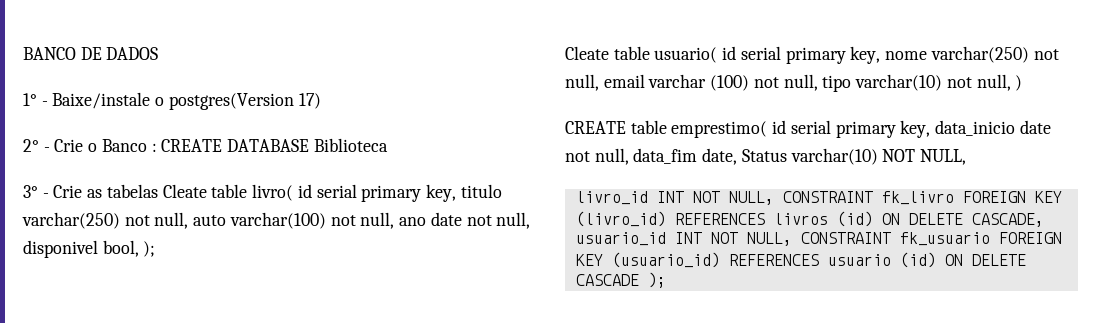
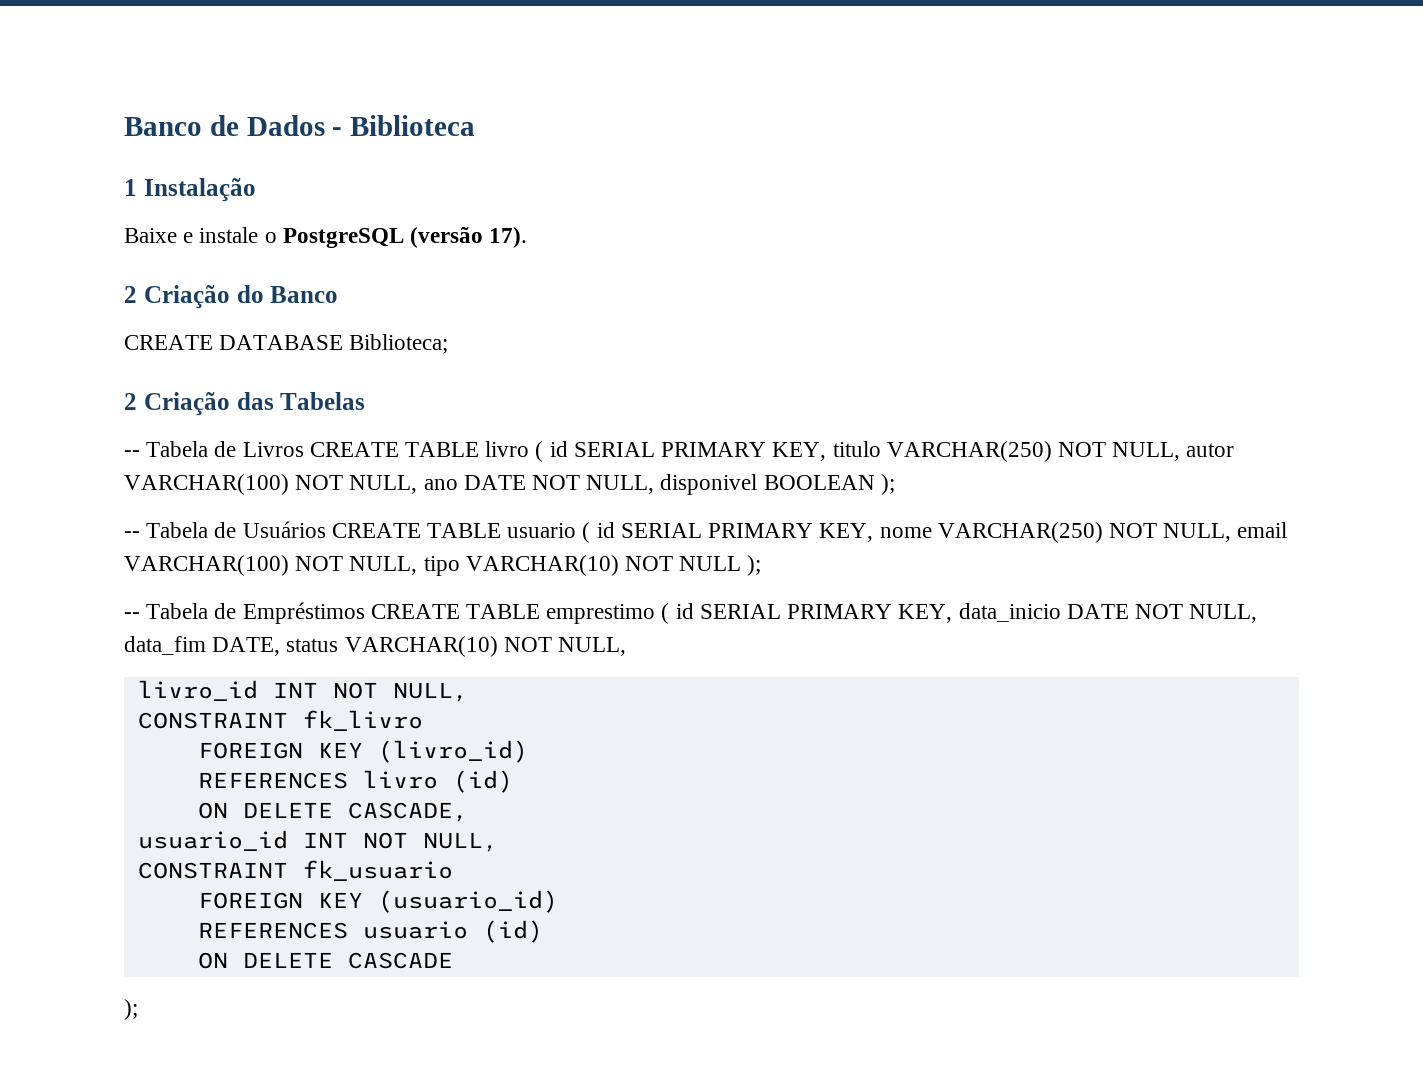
[23,47,159,60] [23,92,321,110] [23,139,157,152] BANCO DE DADOS // 1° - Baixe/instale o postgres(Version 17) // 2° - Crie o Banco : -> [124,115,476,136] [124,178,256,202] [124,227,528,248] [124,285,339,309] Banco de Dados - Biblioteca // 1 Instalação // Baixe e instale o PostgreSQL (versão 17). // 2 Criação do Banco //
[313,138,388,152] [23,184,502,202] [22,212,531,229] [23,240,156,258] [565,46,1059,64] [565,74,1023,92] [565,120,1051,138] [565,148,878,165] Biblioteca // 3° - Crie as tabelas Cleate table livro( id serial primary key, titulo varchar(250) not null, auto varchar(100) not null, ano date not null, disponivel bool, ); // Cleate table usuario( id serial primary key, nome varchar(250) not null, email varchar (100) not null, tipo varchar(10) not null, ) // CREATE table emprestimo( id serial primary key, data_inicio date not null, data_fim date, Status varchar(10) -> [349,334,449,354] [124,392,366,416] [124,441,1235,462] [124,474,895,495] [124,521,1288,543] [124,555,762,576] [124,602,1258,624] [124,636,498,657] Biblioteca; // 2 Criação das Tabelas // -- Tabela de Livros CREATE TABLE livro ( id SERIAL PRIMARY KEY, titulo VARCHAR(250) NOT NULL, autor VARCHAR(100) NOT NULL, ano DATE NOT NULL, disponivel BOOLEAN ); // -- Tabela de Usuários CREATE TABLE usuario ( id SERIAL PRIMARY KEY, nome VARCHAR(250) NOT NULL, email VARCHAR(100) NOT NULL, tipo VARCHAR(10) NOT NULL ); // -- Tabela de Empréstimos CREATE TABLE emprestimo ( id SERIAL PRIMARY KEY, data_inicio DATE NOT NULL, data_fim DATE, status VARCHAR(10)
(774, 198) none -> (468, 692) //
(954, 198) none -> (423, 720) //
[674,211,873,227] REFERENCES livros (id) -> [197,770,513,793] // REFERENCES livro (id) //
(792, 239) none -> (498, 842) //
(990, 239) none -> (453, 870) //
(720, 260) none -> (558, 901) //
(936, 260) none -> (543, 931) //
(639, 280) none -> (453, 960) //

